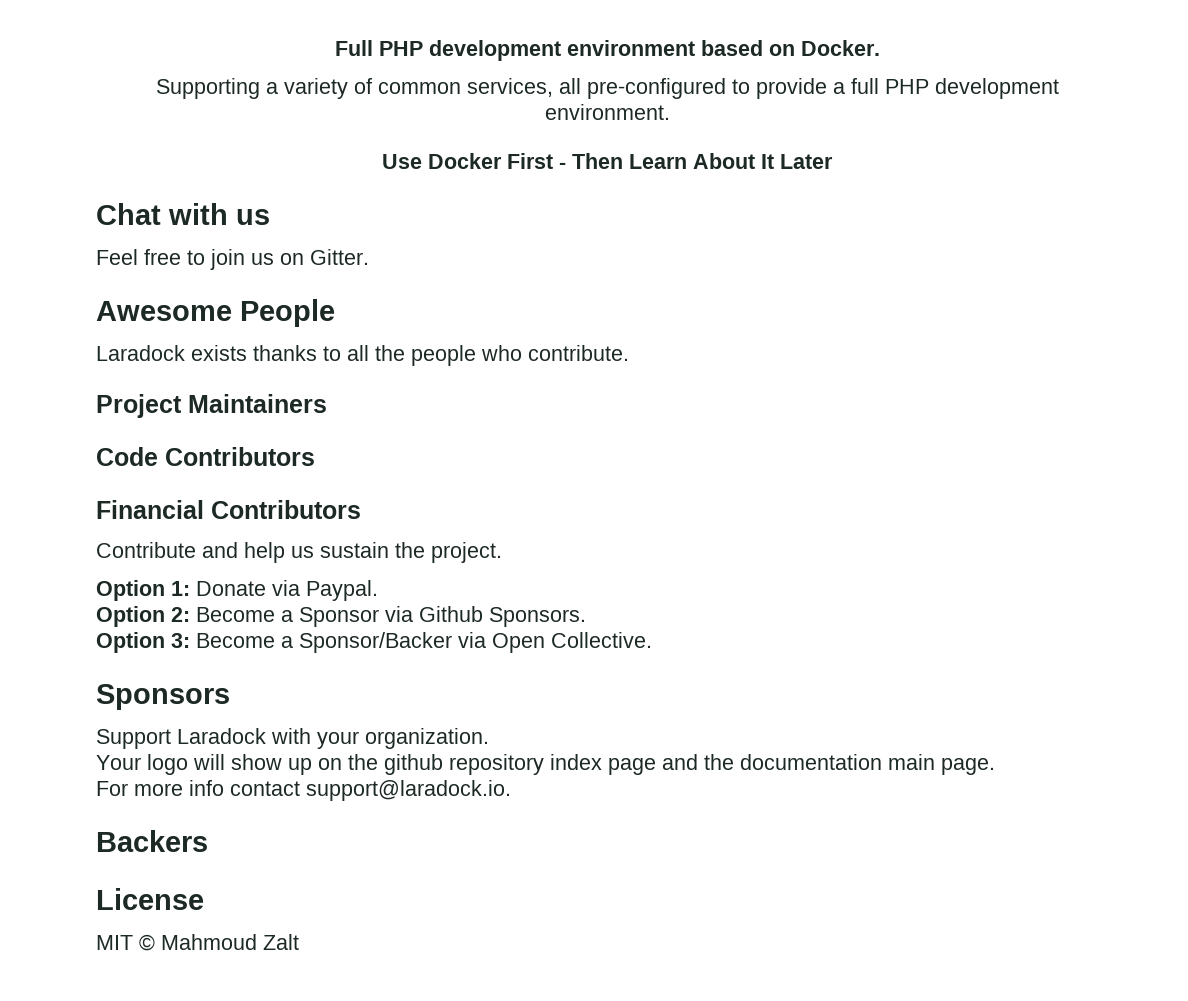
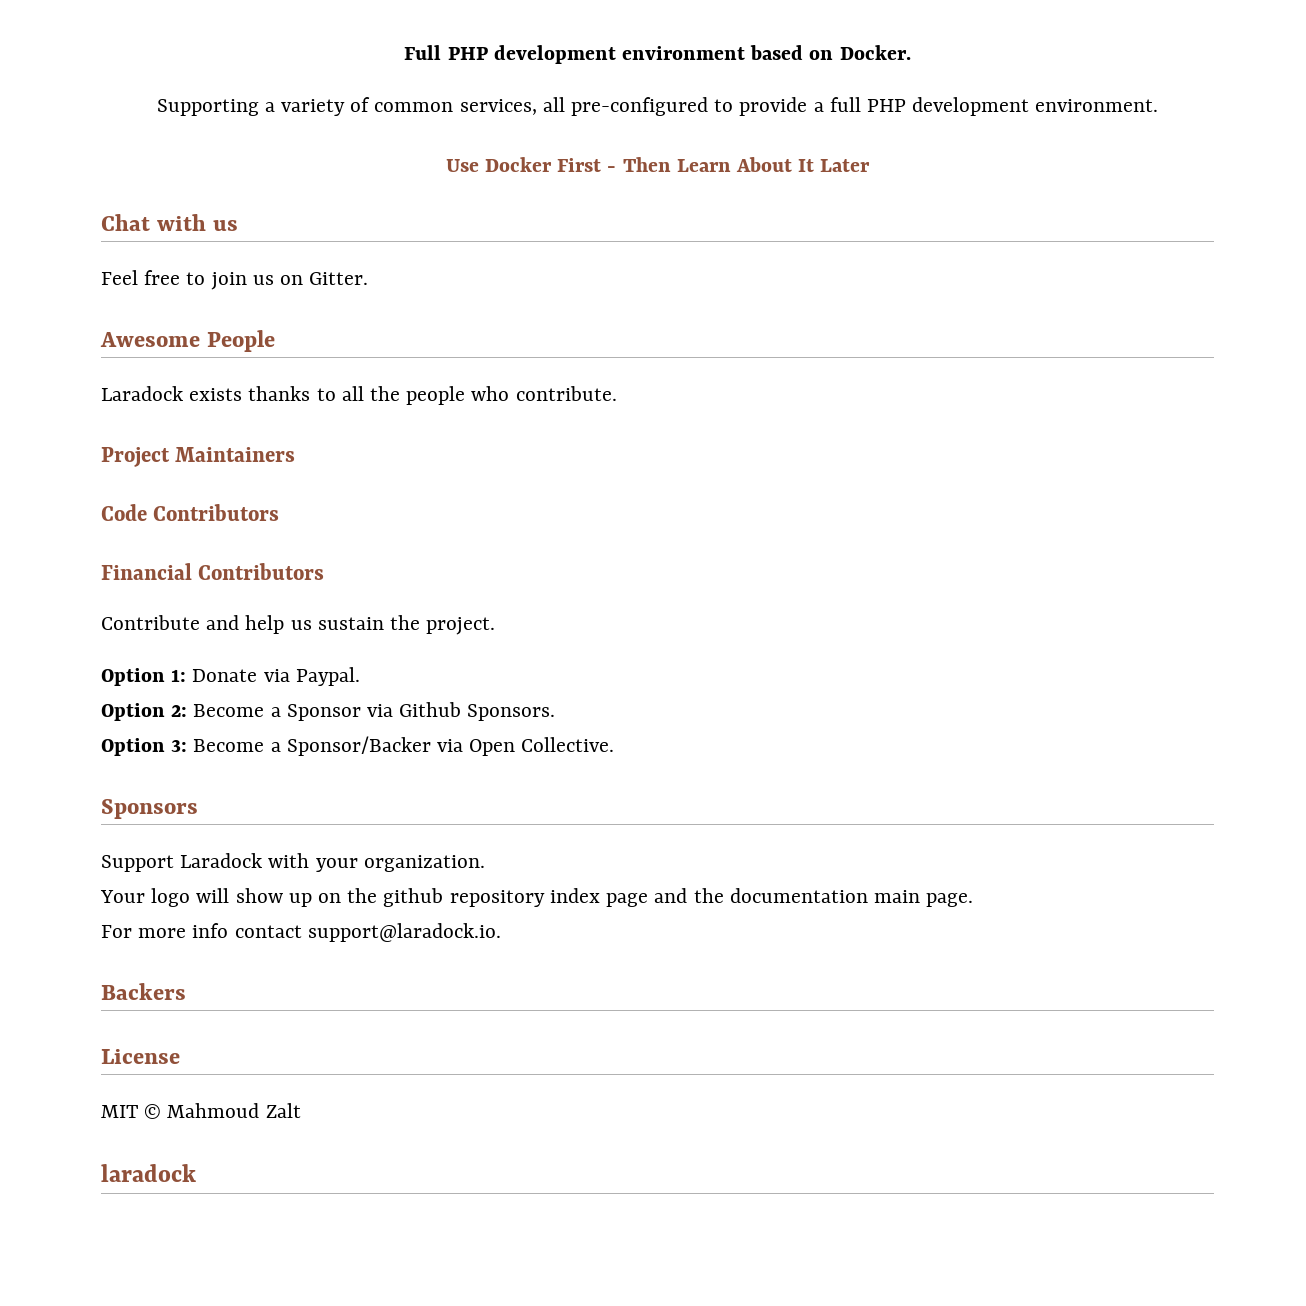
(299, 942) none -> [101,1164,196,1182] // laradock

